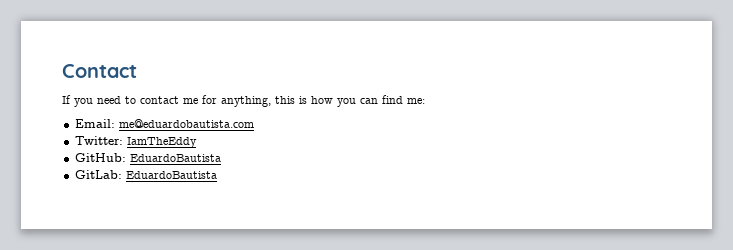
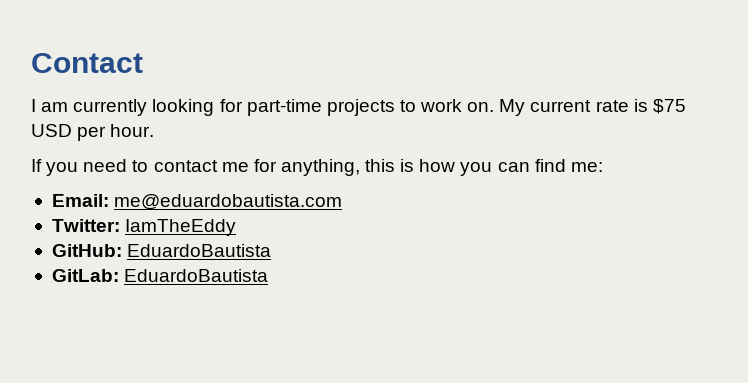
(137, 71) none -> [31,99,686,116] [31,124,155,141] // I am currently looking for part-time projects to work on. My current rate is $75 USD per hour.

